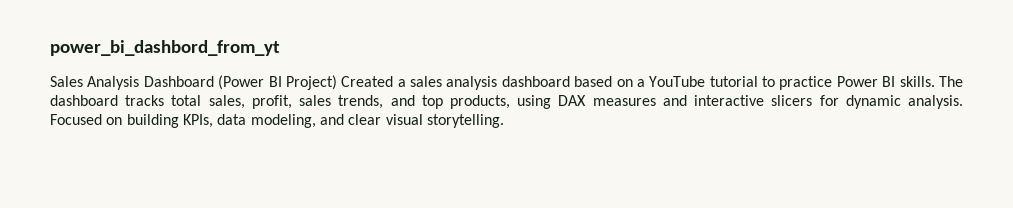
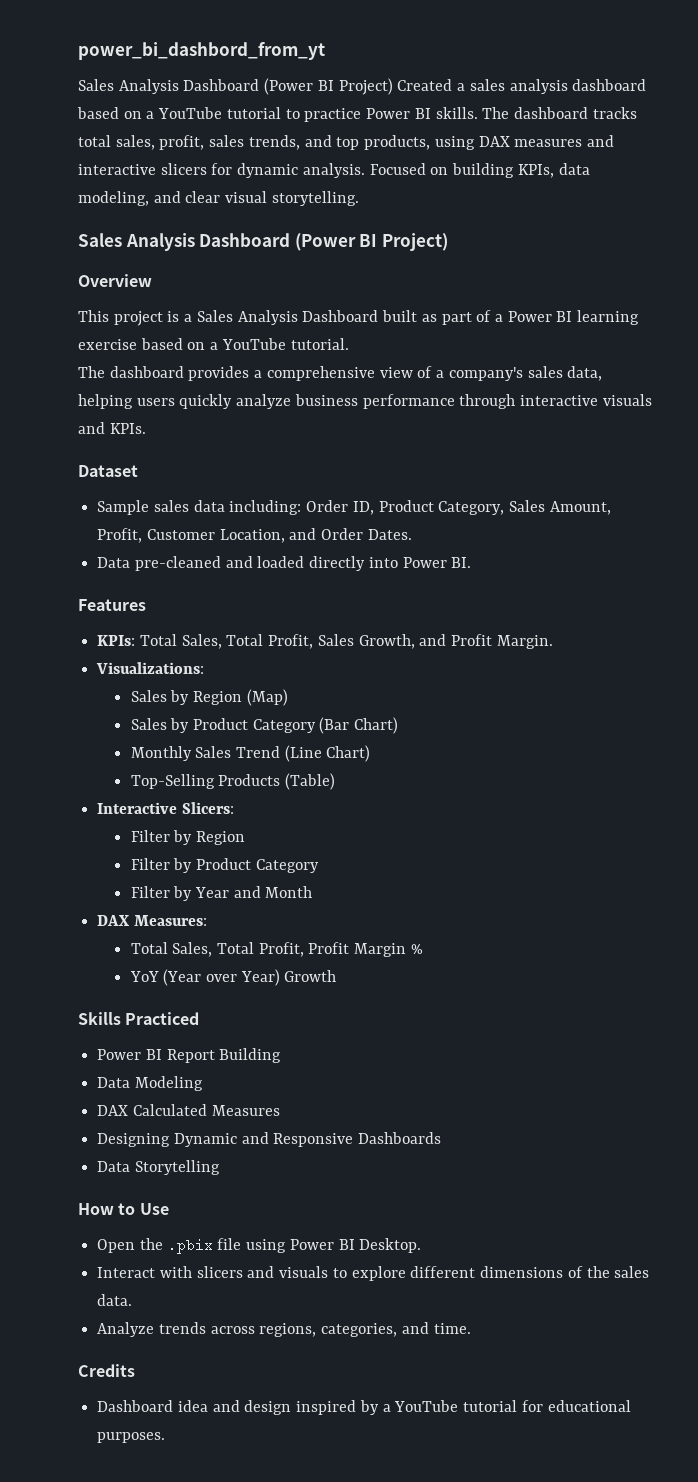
(504, 121) none -> [78,233,448,251] [78,274,152,287] [78,310,640,326] [78,338,349,350] [78,366,603,381] [78,394,652,409] [78,422,146,434] [78,465,138,477] [97,500,611,515] [97,528,412,543] [97,556,472,571] [78,599,146,611] [97,634,553,649] [96,662,205,674] [130,689,288,706] [130,717,399,734] [130,745,371,762] [130,773,335,790] [97,802,234,814] [130,830,245,845] [130,858,319,873] [130,886,313,901] [97,915,207,926] [130,942,423,957] [129,969,337,986] [78,1012,200,1025] [97,1048,282,1063] [97,1076,203,1091] [97,1104,280,1116] [97,1132,442,1147] [97,1160,220,1175] [78,1203,169,1215] [97,1238,422,1254] [97,1266,650,1281] [97,1294,133,1306] [97,1322,471,1337] [78,1364,135,1377] [97,1400,631,1415] [97,1432,166,1443] // Sales Analysis Dashboard (Power BI Project) // Overview // This project is a Sales Analysis Dashboard built as part of a Power BI learning exercise based on a YouTube tutorial. // The dashboard provides a comprehensive view of a company's sales data, helping users quickly analyze business performance through interactive visuals and KPIs. // Dataset // Sample sales data including: Order ID, Product Category, Sales Amount, Profit, Customer Location, and Order Dates. // Data pre-cleaned and loaded directly into Power BI. // Features // KPIs: Total Sales, Total Profit, Sales Growth, and Profit Margin. // Visualizations: // Sales by Region (Map) // Sales by Product Category (Bar Chart) // Monthly Sales Trend (Line Chart) // Top-Selling Products (Table) // Interactive Slicers: // Filter by Region // Filter by Product Category // Filter by Year and Month // DAX Measures: // Total Sales, Total Profit, Profit Margin % // YoY (Year over Year) Growth // Skills Practiced // Power BI Report Building // Data Modeling // DAX Calculated Measures // Designing Dynamic and Responsive Dashboards // Data Storytelling // How to Use // Open the .pbix file using Power BI Desktop. // Interact with slicers and visuals to explore different dimensions of the sales data. // Analyze trends across regions, categories, and time. // Credits // Dashboard idea and design inspired by a YouTube tutorial for educational purposes.

